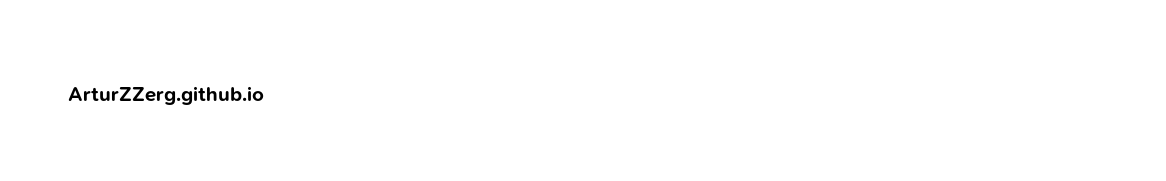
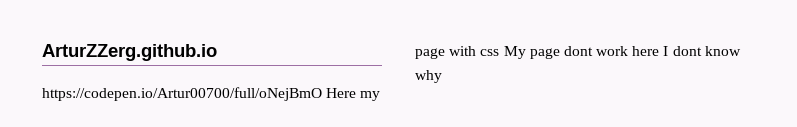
(264, 95) none -> [42,87,381,101] [415,46,741,59] [415,70,442,83] // https://codepen.io/Artur00700/full/oNejBmO Here my page with css My page dont work here I dont know why

